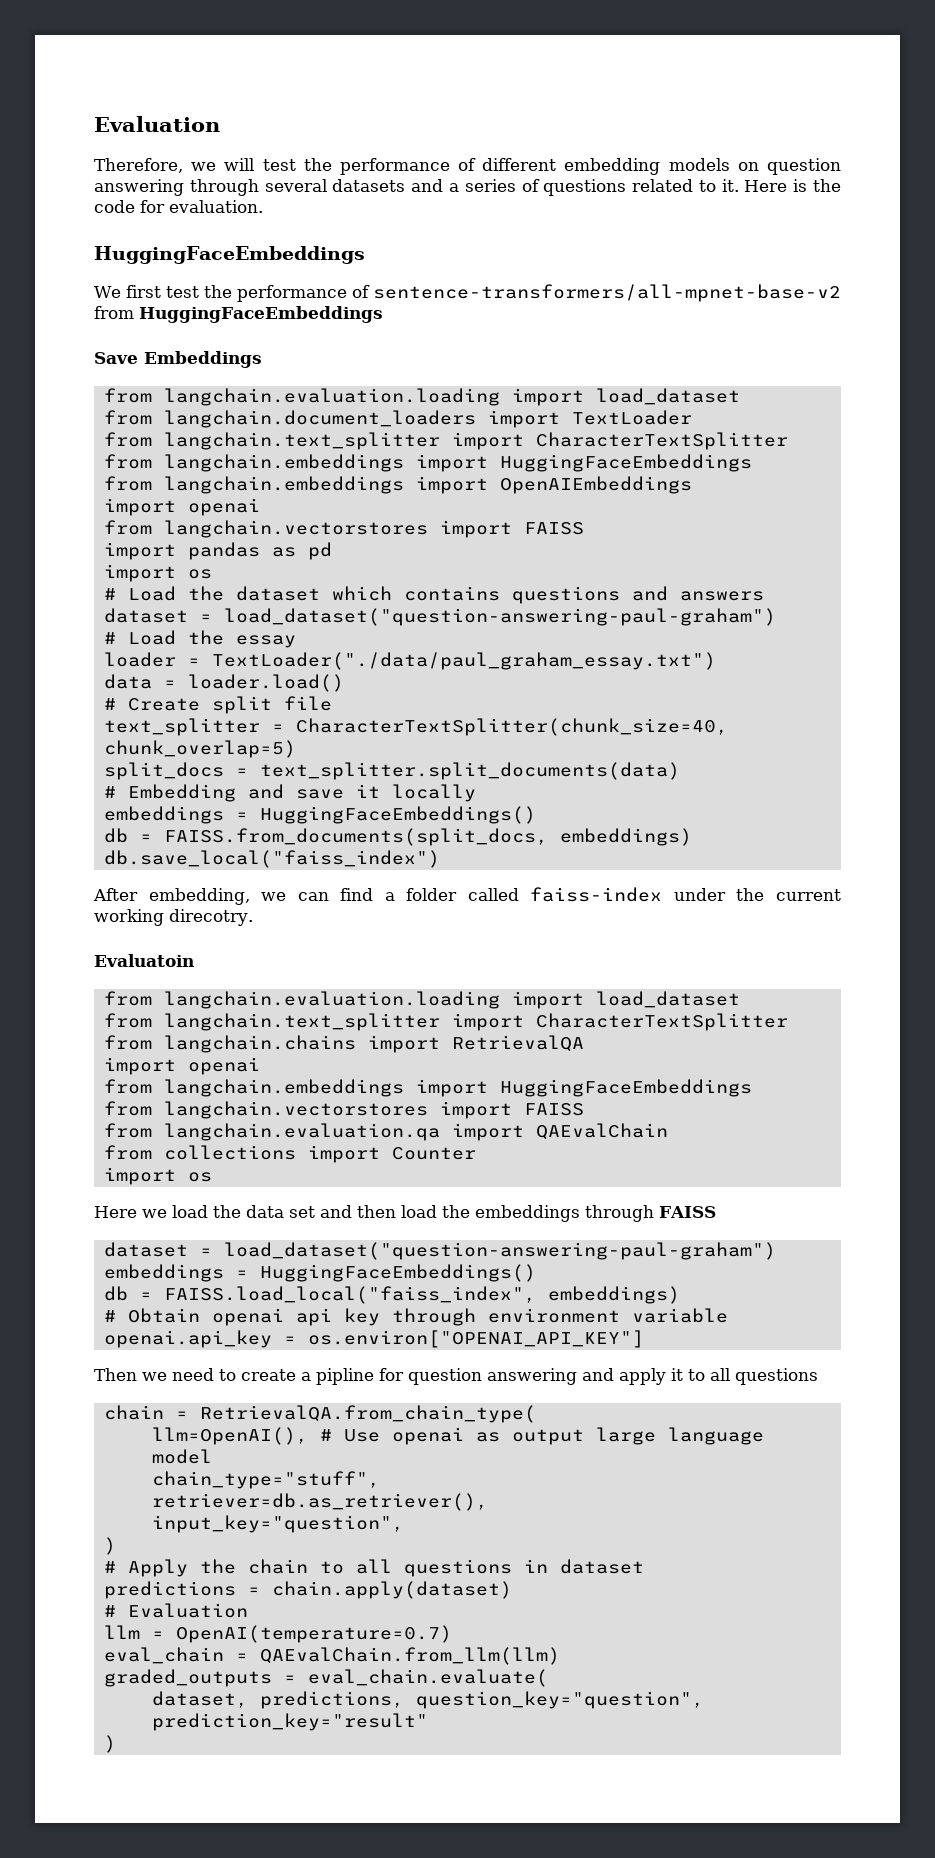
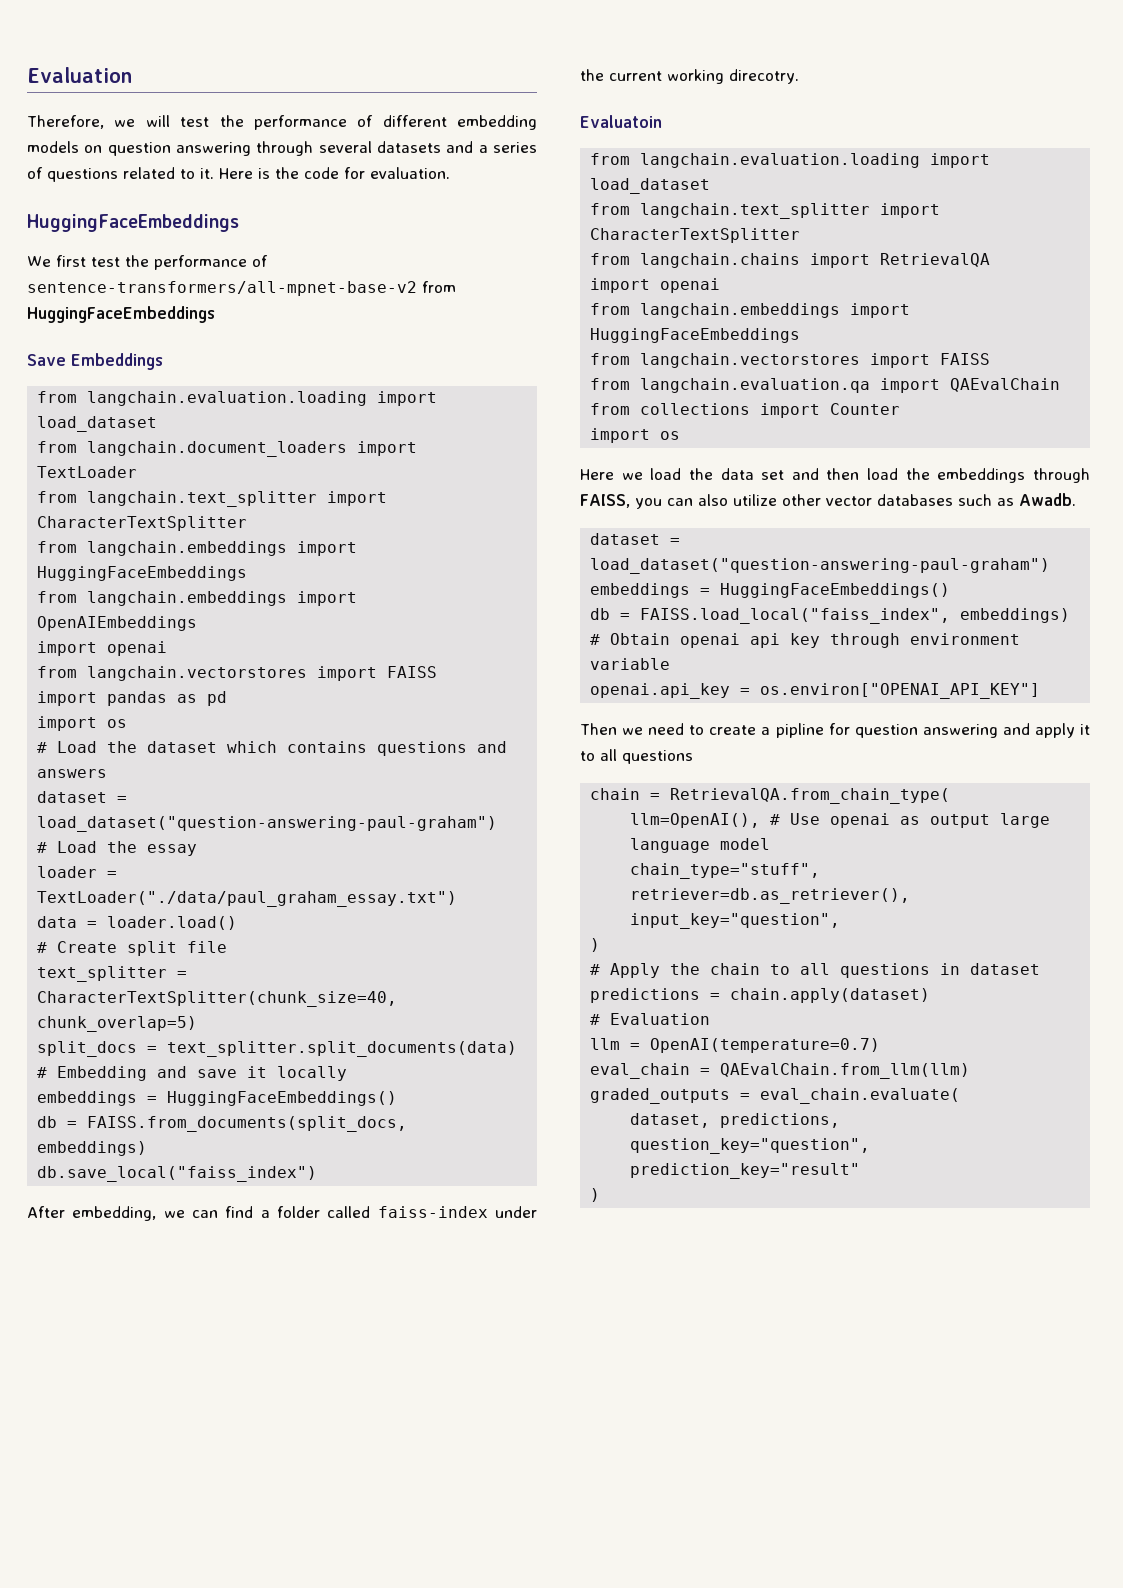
[659,1206,716,1218] FAISS -> [580,493,1076,509] FAISS, you can also utilize other vector databases such as Awadb.

